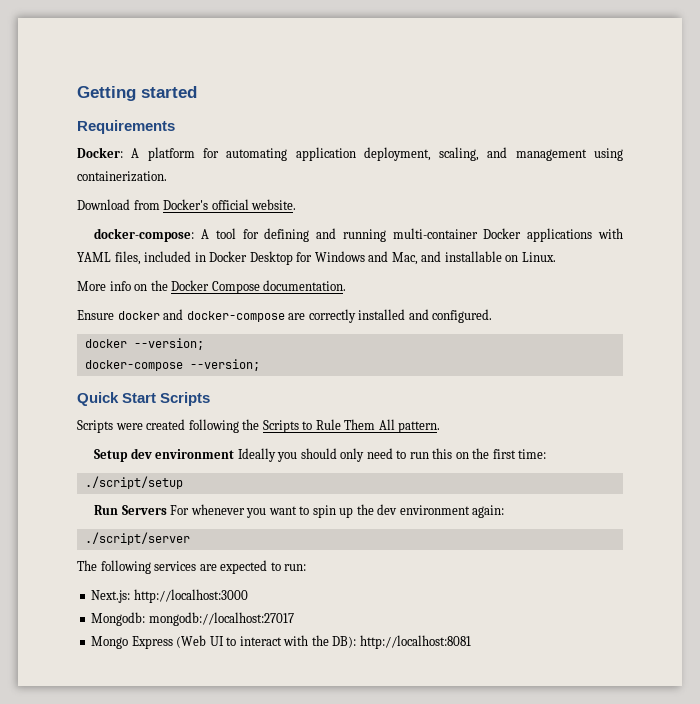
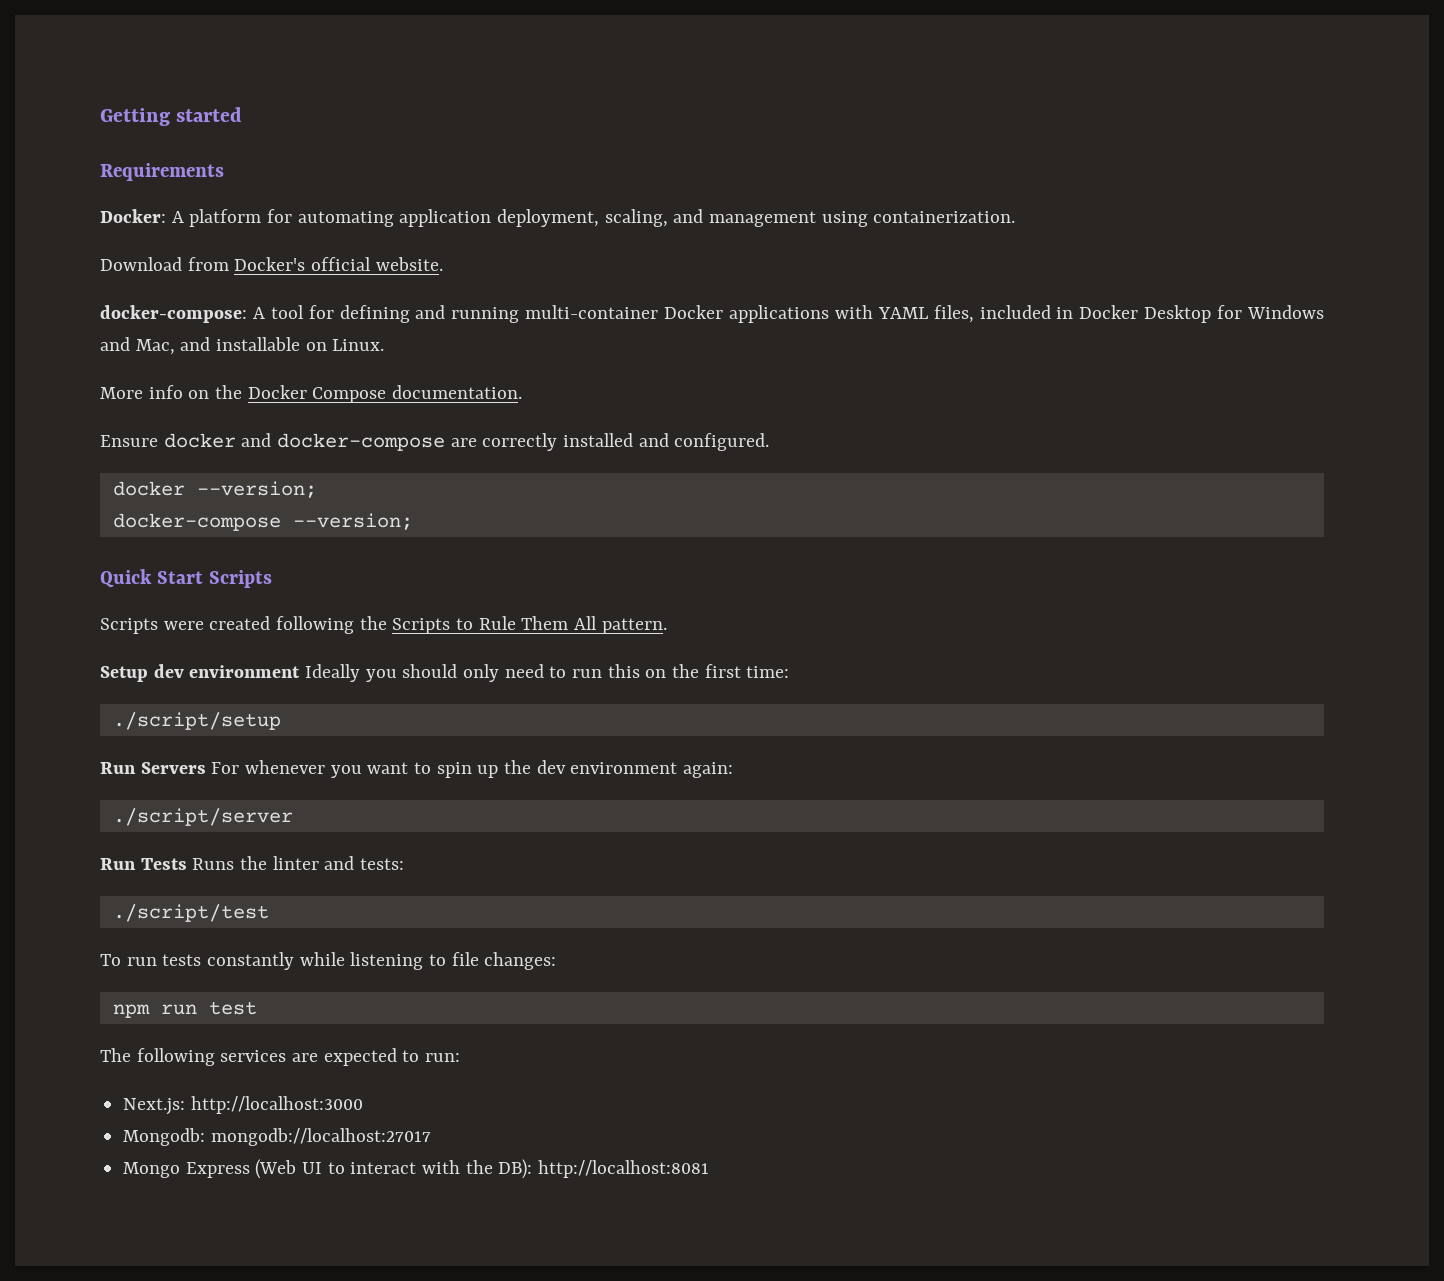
(190, 538) none -> [100,856,405,870] [112,904,269,922] [100,952,557,970] [112,1001,257,1018] // Run Tests Runs the linter and tests: // ./script/test // To run tests constantly while listening to file changes: // npm run test

